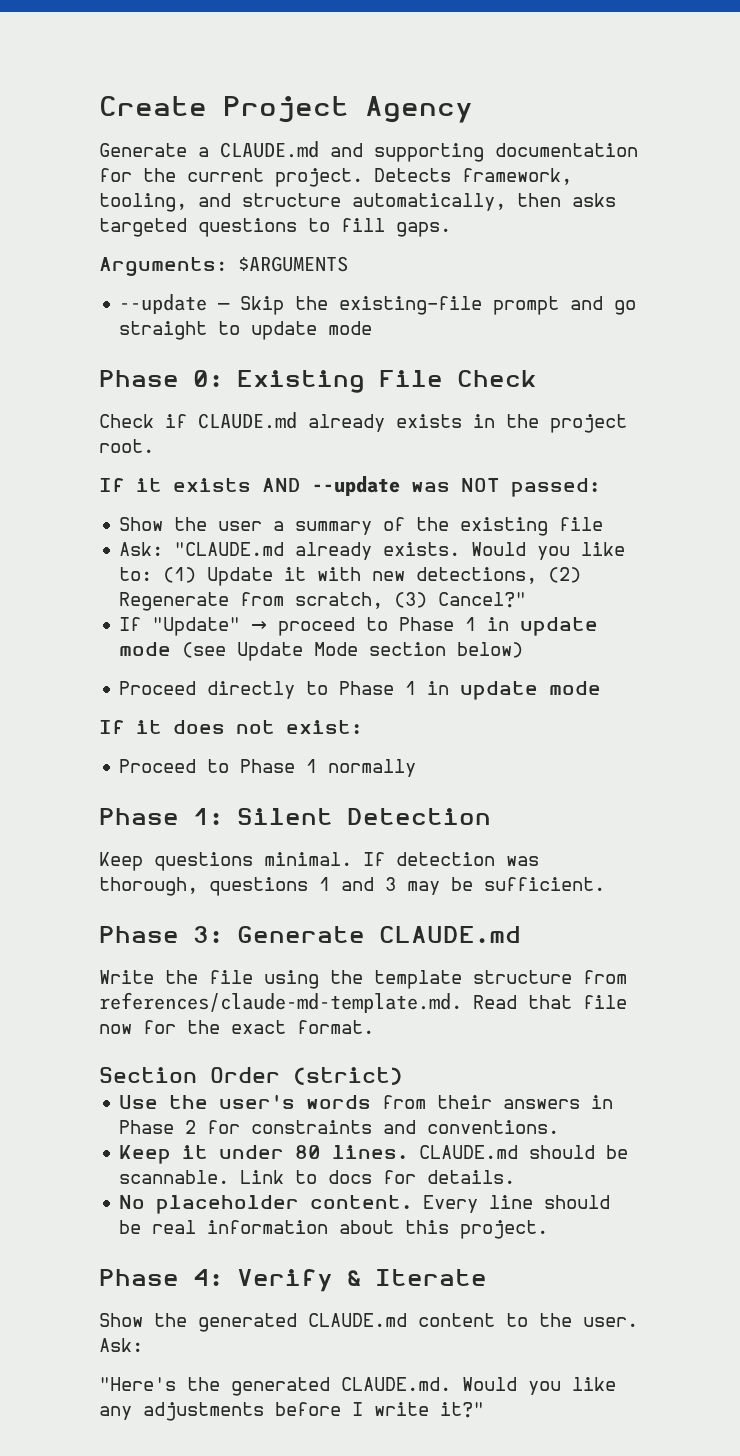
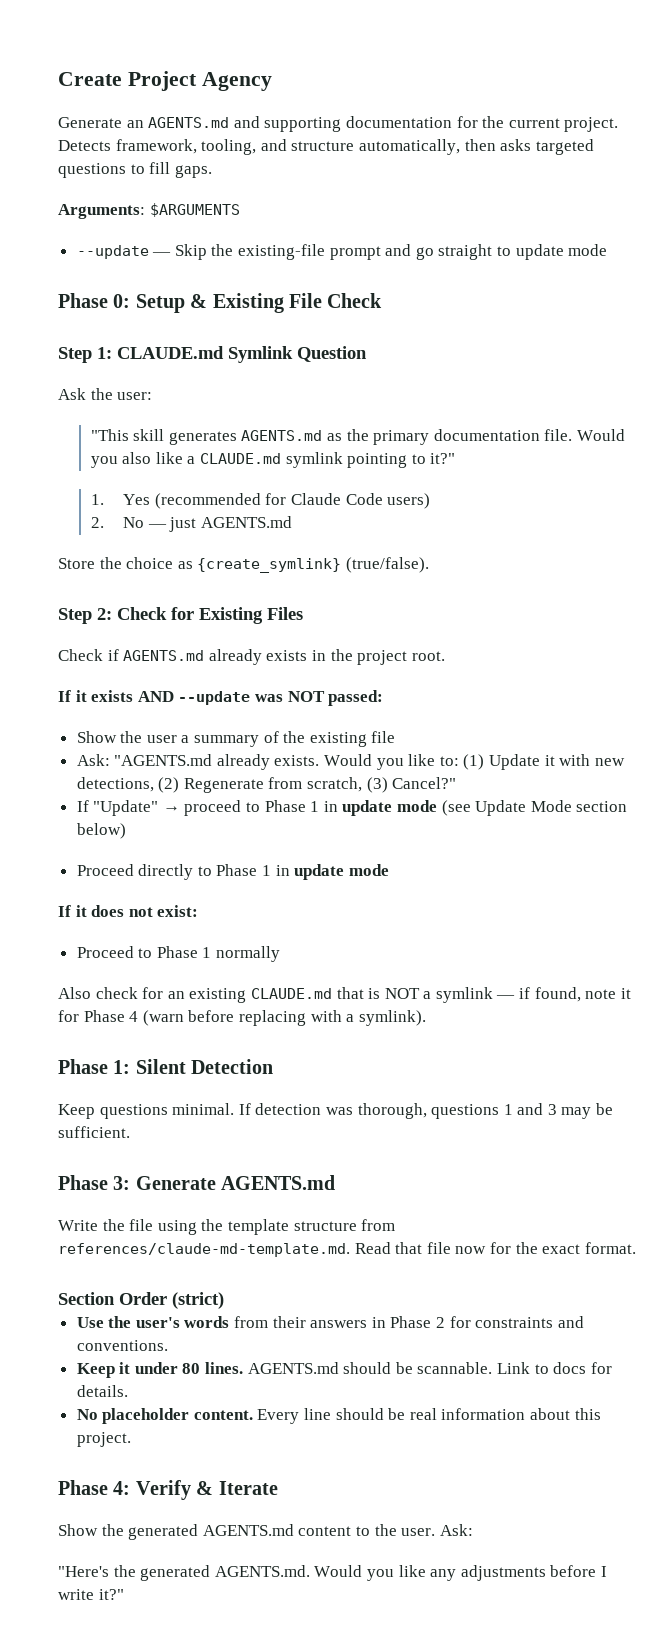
[198,141,319,158] a CLAUDE.md -> [126,117,230,128] an AGENTS.md
(223, 378) none -> [135,294,208,313] Setup &
(537, 378) none -> [58,346,367,363] [58,388,153,400] [90,429,625,445] [90,452,456,468] [90,493,431,509] [90,516,292,532] [58,557,429,573] [58,607,303,624] // Step 1: CLAUDE.md Symlink Question // Ask the user: // "This skill generates AGENTS.md as the primary documentation file. Would you also like a CLAUDE.md symlink pointing to it?" // 1. Yes (recommended for Claude Code users) // 2. No — just AGENTS.md // Store the choice as {create_symlink} (true/false). // Step 2: Check for Existing Files
[198,412,297,429] CLAUDE.md -> [123,650,205,661] AGENTS.md
[174,542,285,556] "CLAUDE.md -> [114,754,213,766] "AGENTS.md
(417, 768) none -> [58,987,631,1003] [58,1010,426,1026] // Also check for an existing CLAUDE.md that is NOT a symlink — if found, note it for Phase 4 (warn before replacing with a symlink).
[379,926,521,943] CLAUDE.md -> [221,1175,336,1190] AGENTS.md
[419,1145,519,1159] CLAUDE.md -> [247,1362,339,1374] AGENTS.md
[308,1313,407,1327] CLAUDE.md -> [202,1524,294,1536] AGENTS.md
[341,1377,451,1391] CLAUDE.md. -> [214,1565,310,1577] AGENTS.md.

